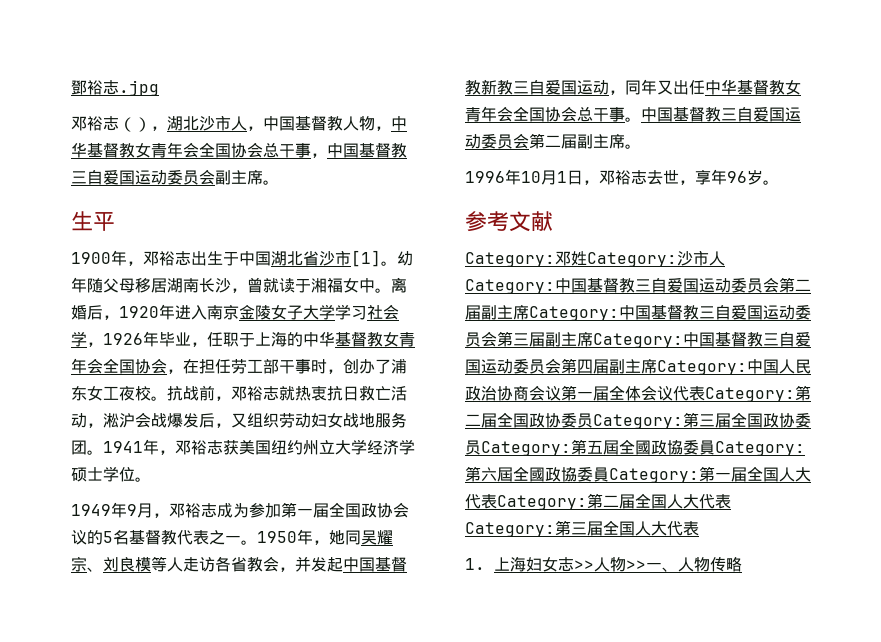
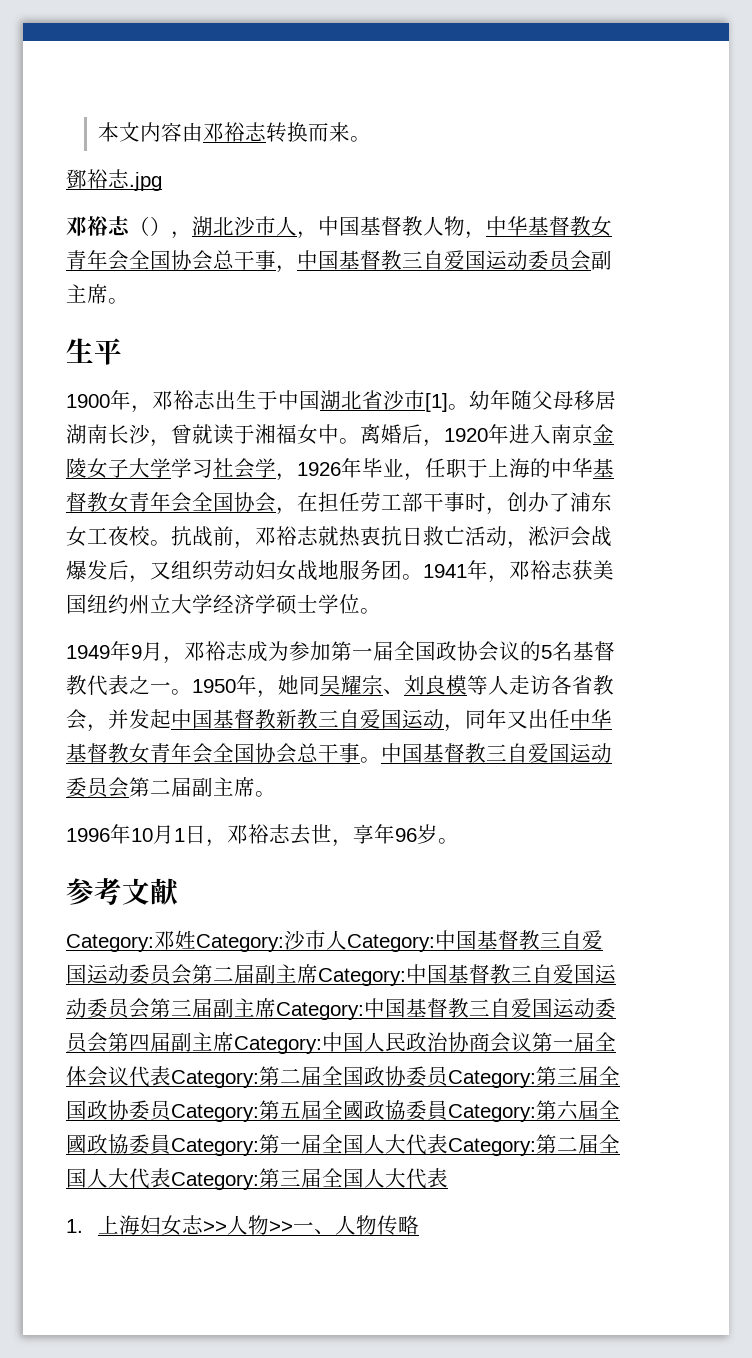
(71, 87) none -> [98,122,372,143] 本文内容由邓裕志转换而来。 //

